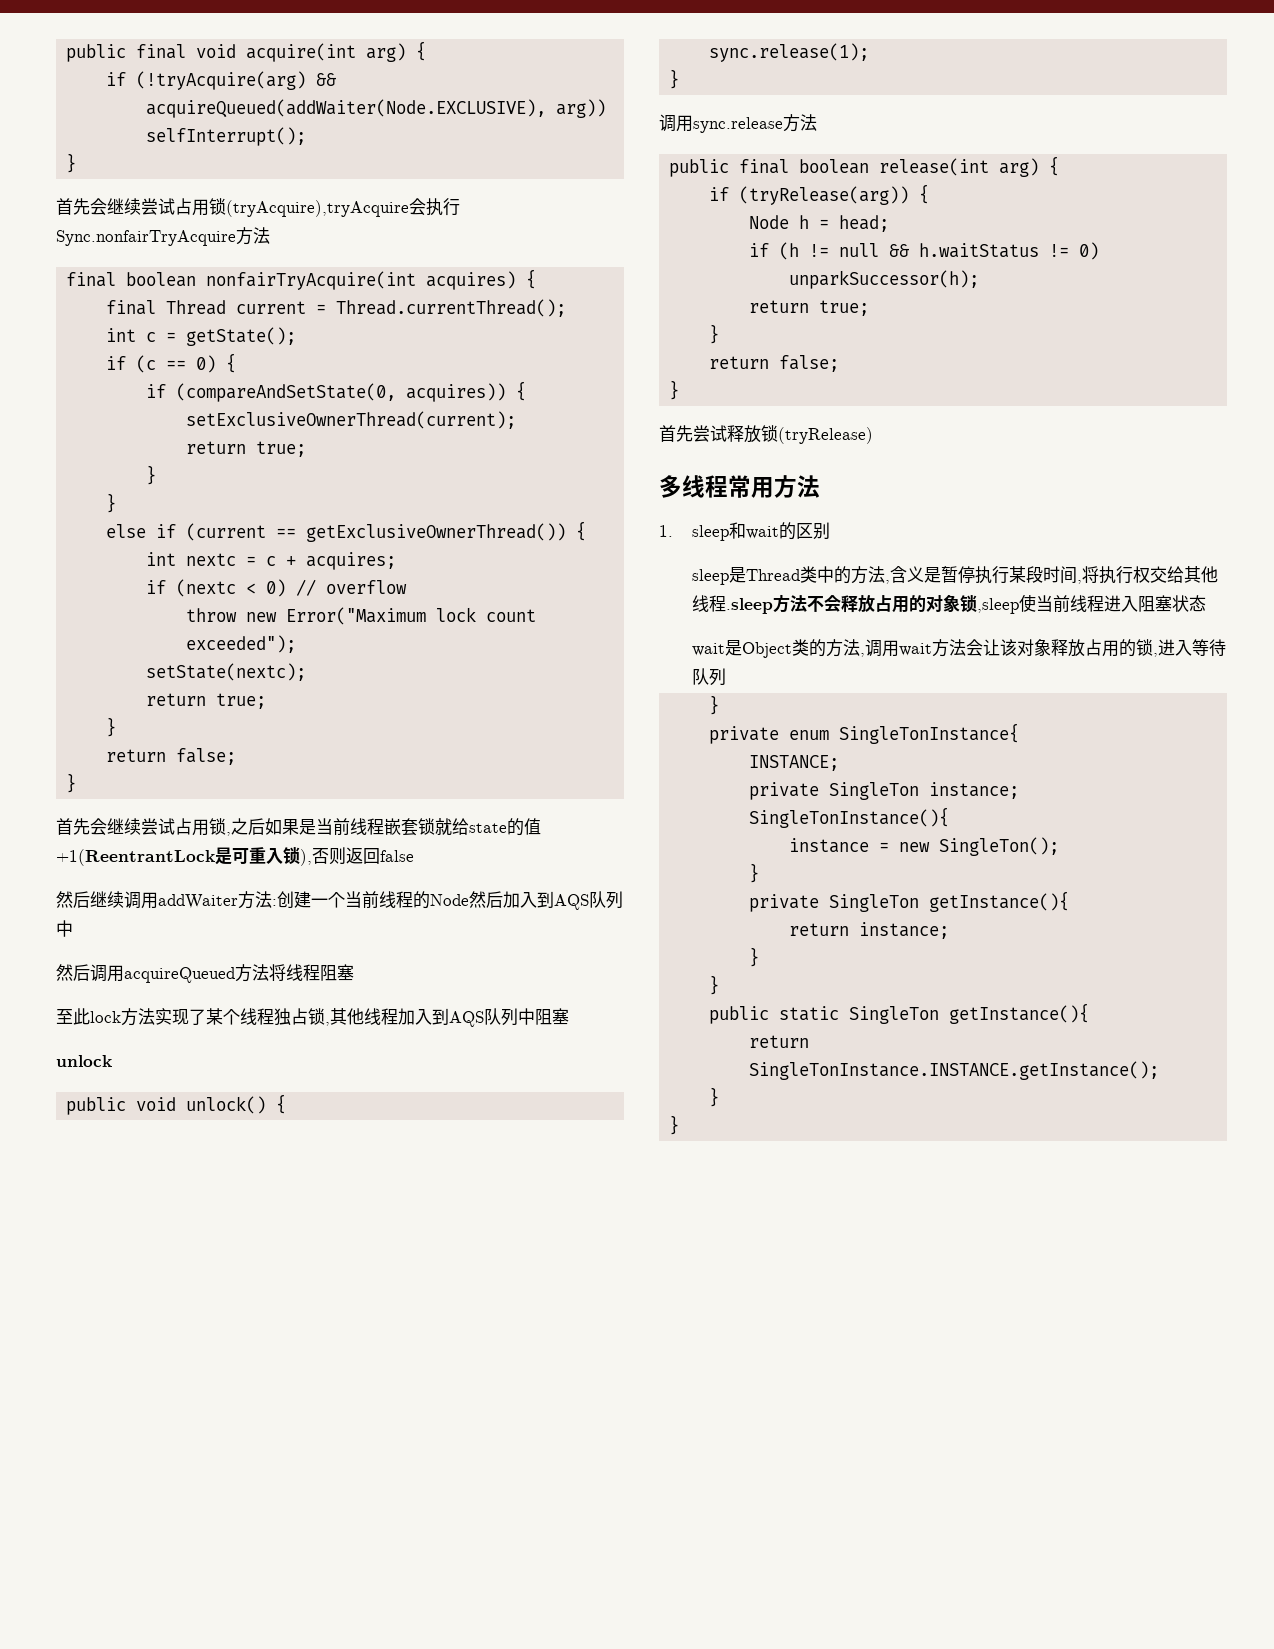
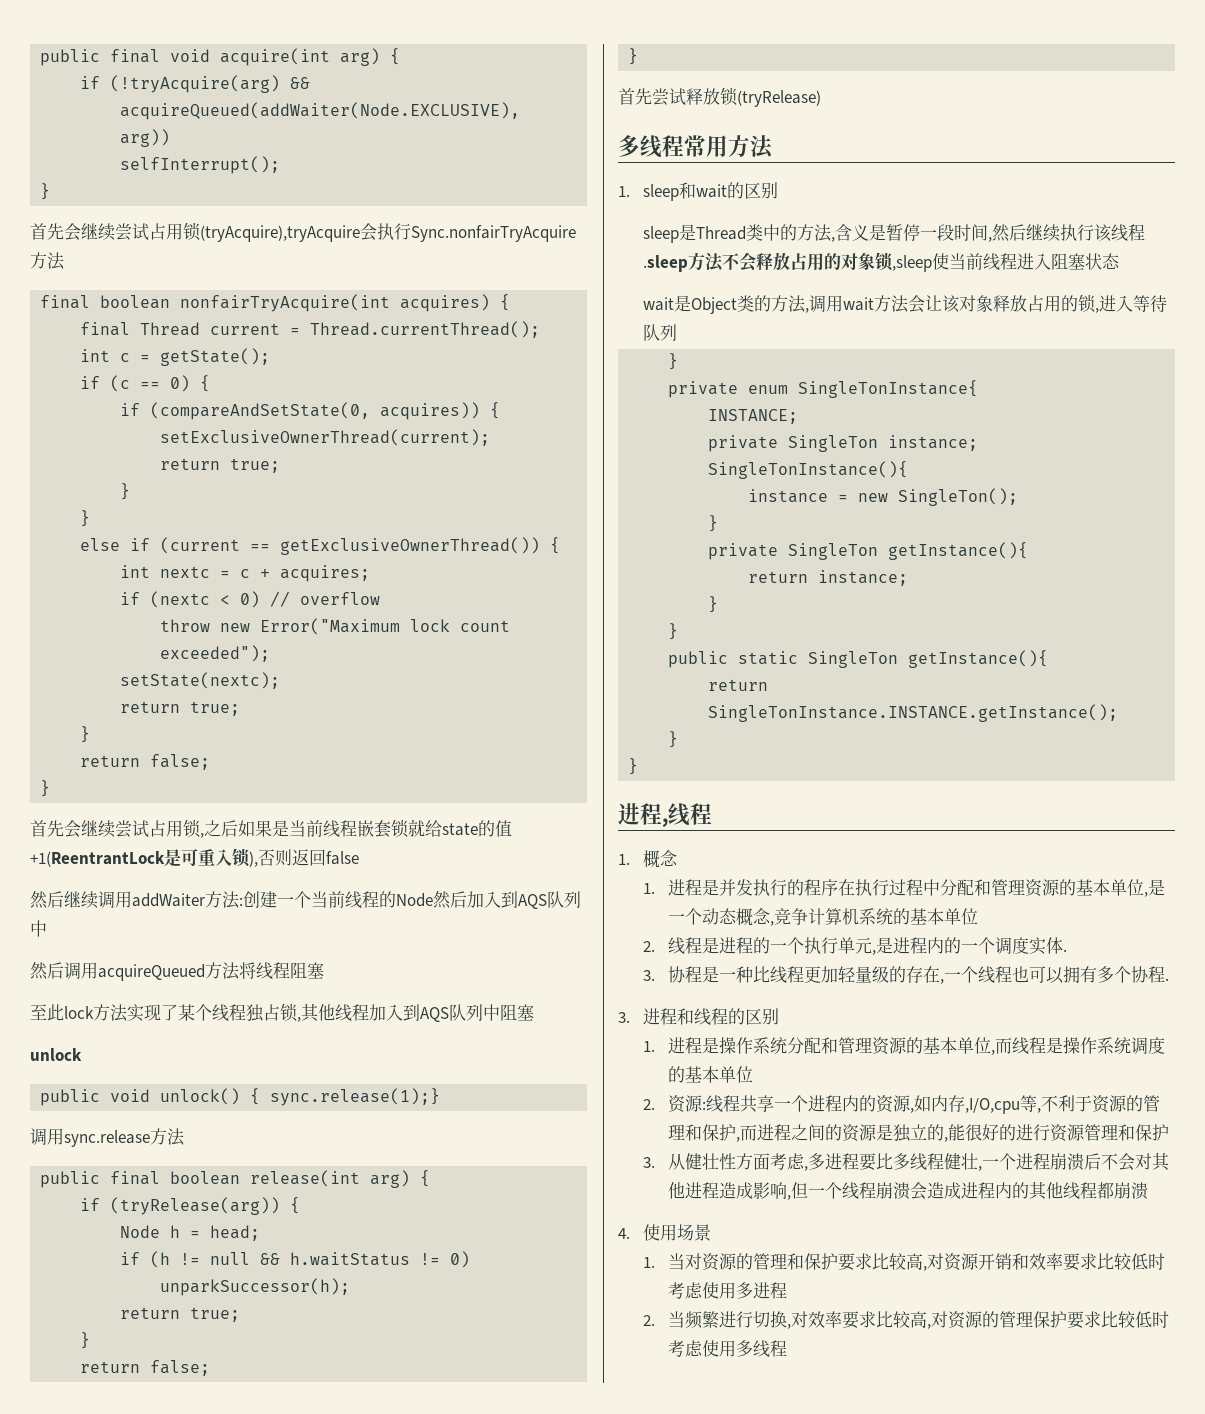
[709,43,870,62] [669,69,680,89] // sync.release(1); // } -> [270,1088,441,1106] sync.release(1);}
[975,566,1027,584] 执行某 -> [920,229,938,239] 一
[1082,566,1219,584] 将执行权交给其他 -> [992,224,1113,242] 然后继续执行该
(680, 1125) none -> [618,803,712,827] [618,850,679,868] [643,879,1166,897] [668,908,979,926] [643,937,1068,955] [643,966,1170,984] [618,1008,780,1026] [643,1037,1166,1055] [668,1066,754,1083] [643,1095,1161,1114] [668,1124,1170,1142] [643,1152,1171,1171] [668,1181,1149,1200] [618,1224,712,1241] [643,1253,1166,1271] [668,1282,788,1299] [643,1311,1170,1329] [668,1340,788,1358] // 进程,线程 // 1.概念 // 1.进程是并发执行的程序在执行过程中分配和管理资源的基本单位,是一个动态概念,竞争计算机系统的基本单位 // 2.线程是进程的一个执行单元,是进程内的一个调度实体. // 3.协程是一种比线程更加轻量级的存在,一个线程也可以拥有多个协程. // 3.进程和线程的区别 // 1.进程是操作系统分配和管理资源的基本单位,而线程是操作系统调度的基本单位 // 2.资源:线程共享一个进程内的资源,如内存,I/O,cpu等,不利于资源的管理和保护,而进程之间的资源是独立的,能很好的进行资源管理和保护 // 3.从健壮性方面考虑,多进程要比多线程健壮,一个进程崩溃后不会对其他进程造成影响,但一个线程崩溃会造成进程内的其他线程都崩溃 // 4.使用场景 // 1.当对资源的管理和保护要求比较高,对资源开销和效率要求比较低时考虑使用多进程 // 2.当频繁进行切换,对效率要求比较高,对资源的管理保护要求比较低时考虑使用多线程

